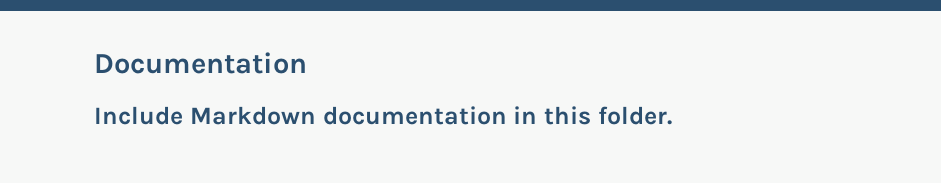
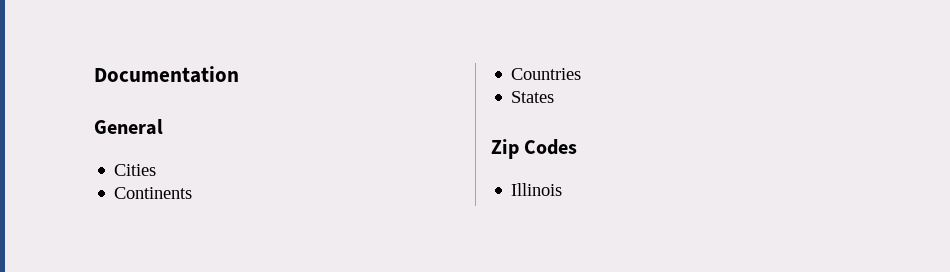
[94,106,672,125] Include Markdown documentation in this folder. -> [94,119,163,135] [114,164,157,176] [114,187,193,199] [511,68,582,80] [511,91,555,103] [491,139,578,159] [511,183,563,196] General // Cities // Continents // Countries // States // Zip Codes // Illinois

